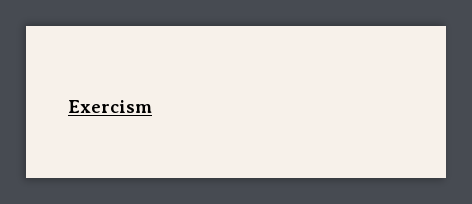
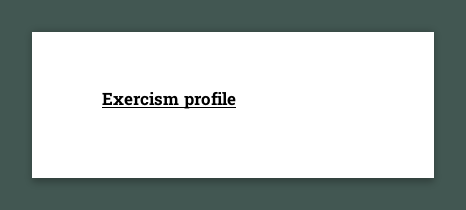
(152, 106) none -> [183,91,236,109] profile

